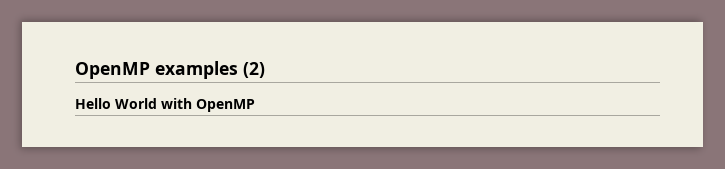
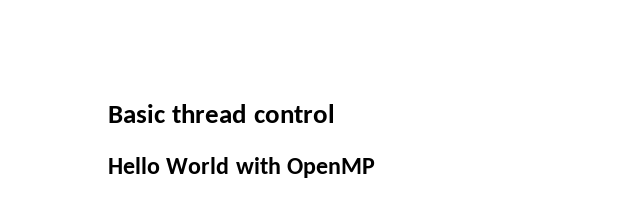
[75,61,265,79] OpenMP examples (2) -> [108,104,335,123] Basic thread control

